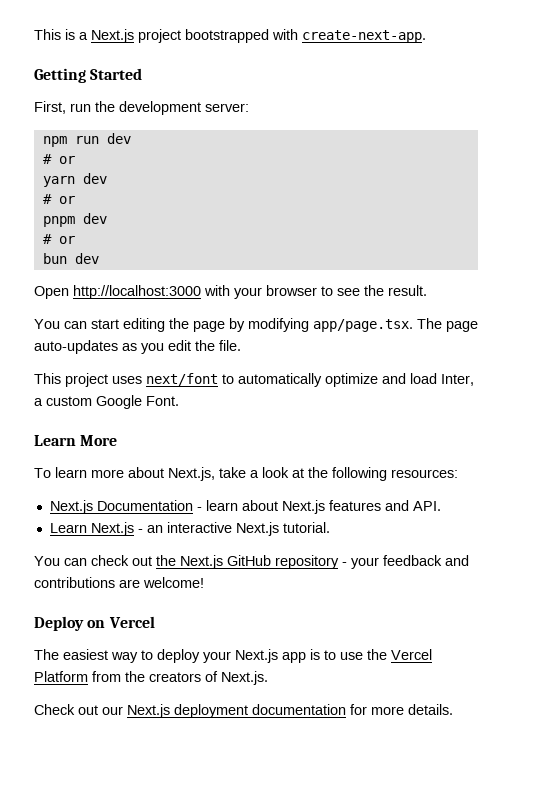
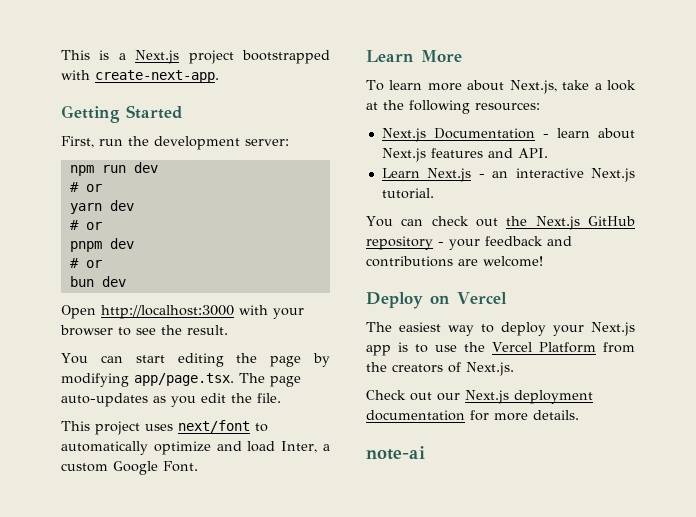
(453, 709) none -> [366,446,425,460] // note-ai

